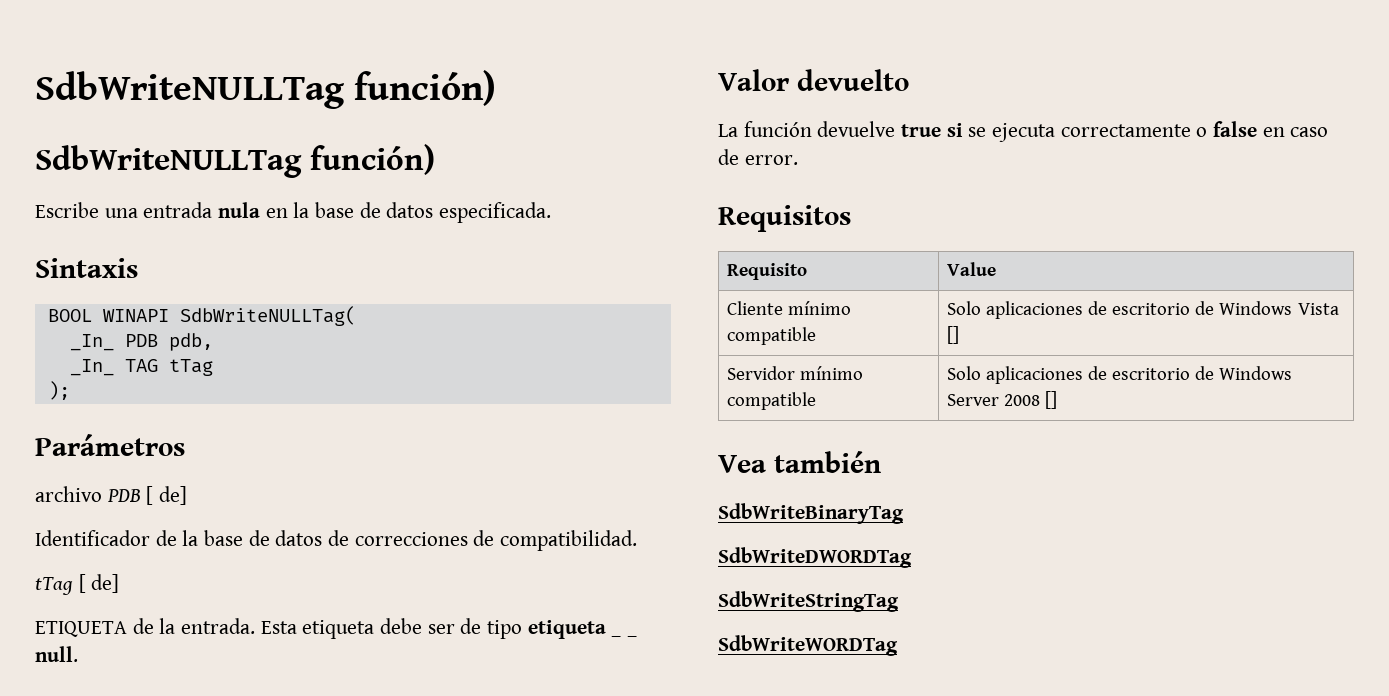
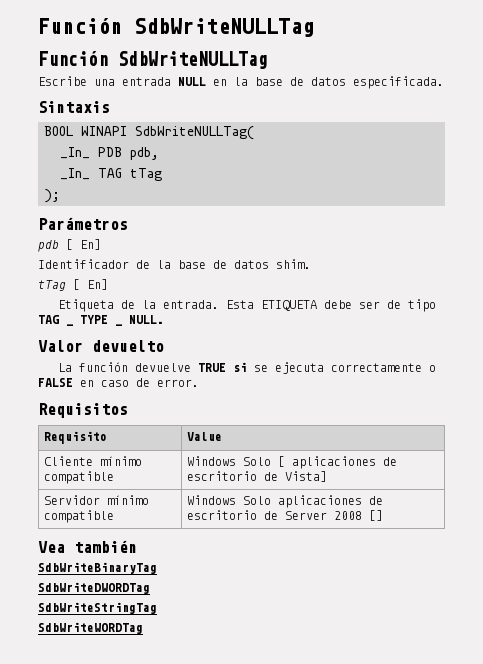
[35,70,497,109] [35,144,435,178] SdbWriteNULLTag función) // SdbWriteNULLTag función) -> [38,18,314,37] [38,51,268,69] Función SdbWriteNULLTag // Función SdbWriteNULLTag
[218,202,261,218] nula -> [178,77,206,86] NULL
[35,486,188,505] archivo PDB [ de] -> [38,239,101,252] pdb [ En]
[328,530,638,551] de correcciones de compatibilidad. -> [276,259,311,269] shim.
[91,574,120,593] [35,621,127,637] de] // ETIQUETA -> [87,279,108,290] [57,299,114,312] En] // Etiqueta
[302,620,375,639] etiqueta -> [260,300,317,311] ETIQUETA
[527,620,638,639] [35,646,78,662] etiqueta _ _ null. -> [38,315,59,324] [66,324,73,326] [80,315,108,324] [115,324,122,326] [129,315,164,324] TAG _ TYPE _ NULL.
[901,124,942,137] true -> [197,363,226,372] TRUE
[1213,121,1258,137] false -> [38,378,73,387] FALSE
[946,301,1339,319] [946,326,959,344] [726,366,863,380] [726,392,816,410] [946,366,1293,384] Solo aplicaciones de escritorio de Windows Vista [] // Servidor mínimo compatible | Solo aplicaciones de escritorio de Windows -> [187,456,398,469] [187,471,328,482] [44,495,150,505] [44,510,115,523] [187,495,384,508] [187,510,279,520] Windows Solo [ aplicaciones de escritorio de Vista] // Servidor mínimo compatible | Windows Solo aplicaciones de escritorio de

